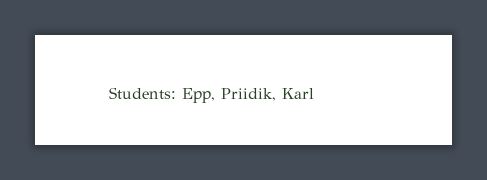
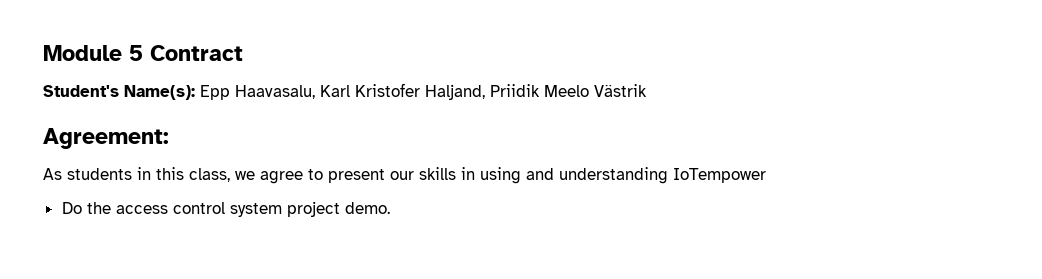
[109,87,314,103] Students: Epp, Priidik, Karl -> [43,45,243,61] [43,83,647,100] [43,128,169,149] [43,167,766,184] [61,201,390,217] Module 5 Contract // Student's Name(s): Epp Haavasalu, Karl Kristofer Haljand, Priidik Meelo Västrik // Agreement: // As students in this class, we agree to present our skills in using and understanding IoTempower // Do the access control system project demo.

